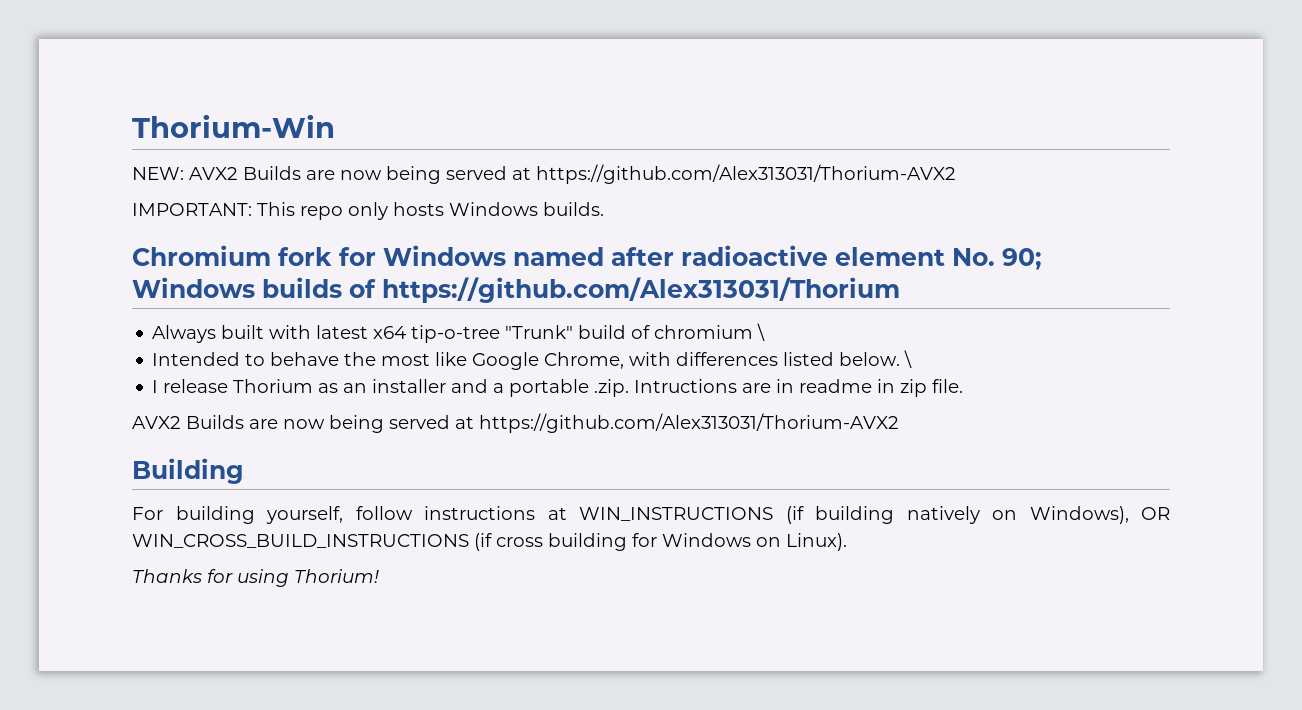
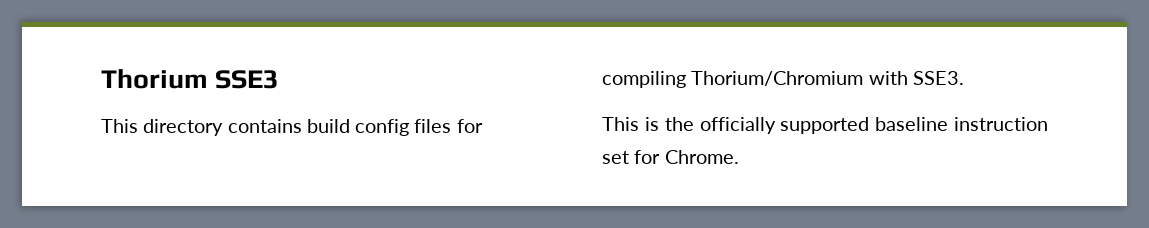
[132,114,335,138] [132,164,956,184] [132,202,604,220] [132,245,1042,270] [132,277,900,303] [152,323,766,343] [152,350,913,370] [152,379,964,397] [132,413,899,433] [132,458,244,484] [132,506,1170,524] [132,533,847,551] [132,569,379,587] Thorium-Win // NEW: AVX2 Builds are now being served at https://github.com/Alex313031/Thorium-AVX2 // IMPORTANT: This repo only hosts Windows builds. // Chromium fork for Windows named after radioactive element No. 90; Windows builds of https://github.com/Alex313031/Thorium // Always built with latest x64 tip-o-tree "Trunk" build of chromium \ // Intended to behave the most like Google Chrome, with differences listed below. \ // I release Thorium as an installer and a portable .zip. Intructions are in readme in zip file. // AVX2 Builds are now being served at https://github.com/Alex313031/Thorium-AVX2 // Building // For building yourself, follow instructions at WIN_INSTRUCTIONS (if building natively on Windows), OR WIN_CROSS_BUILD_INSTRUCTIONS (if cross building for Windows on Linux). // Thanks for using Thorium! -> [101,69,280,89] [101,119,483,136] [602,71,964,88] [602,117,1048,134] [602,150,739,164] Thorium SSE3 // This directory contains build config files for compiling Thorium/Chromium with SSE3. // This is the officially supported baseline instruction set for Chrome.

